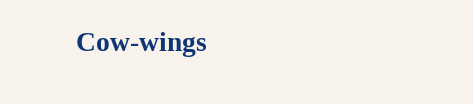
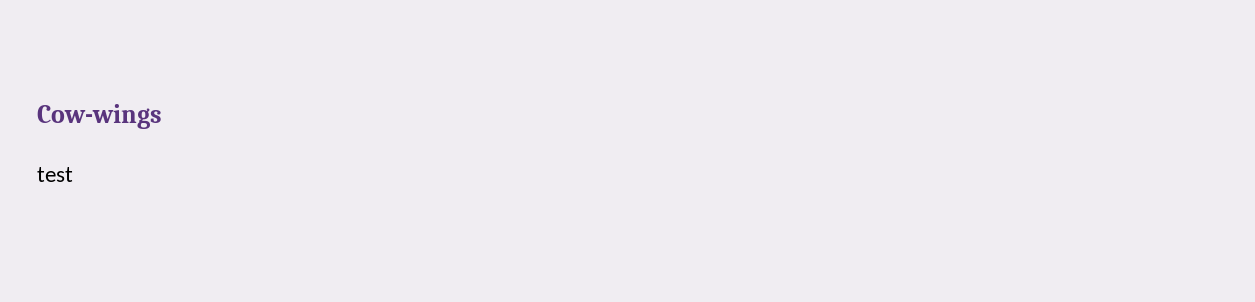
(207, 44) none -> [37,167,73,182] // test

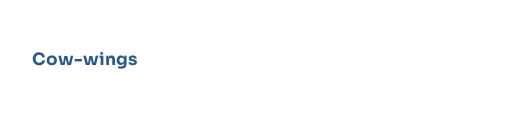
[37,167,73,182] // test -> (137, 60) none

